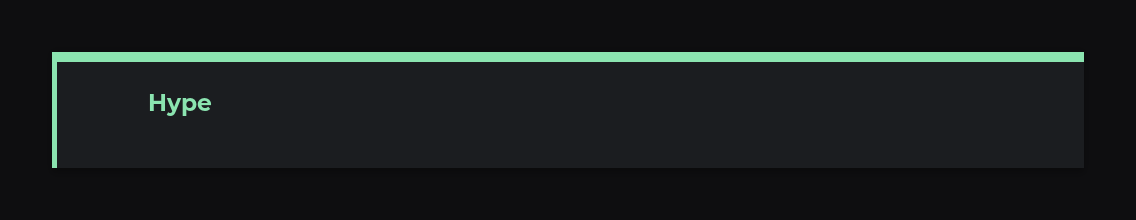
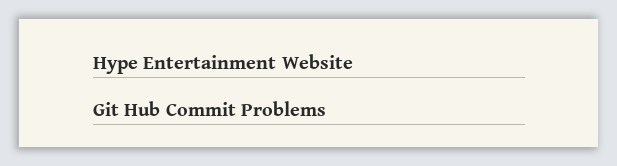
(212, 105) none -> [143,54,353,69] [93,101,327,116] Entertainment Website // Git Hub Commit Problems

